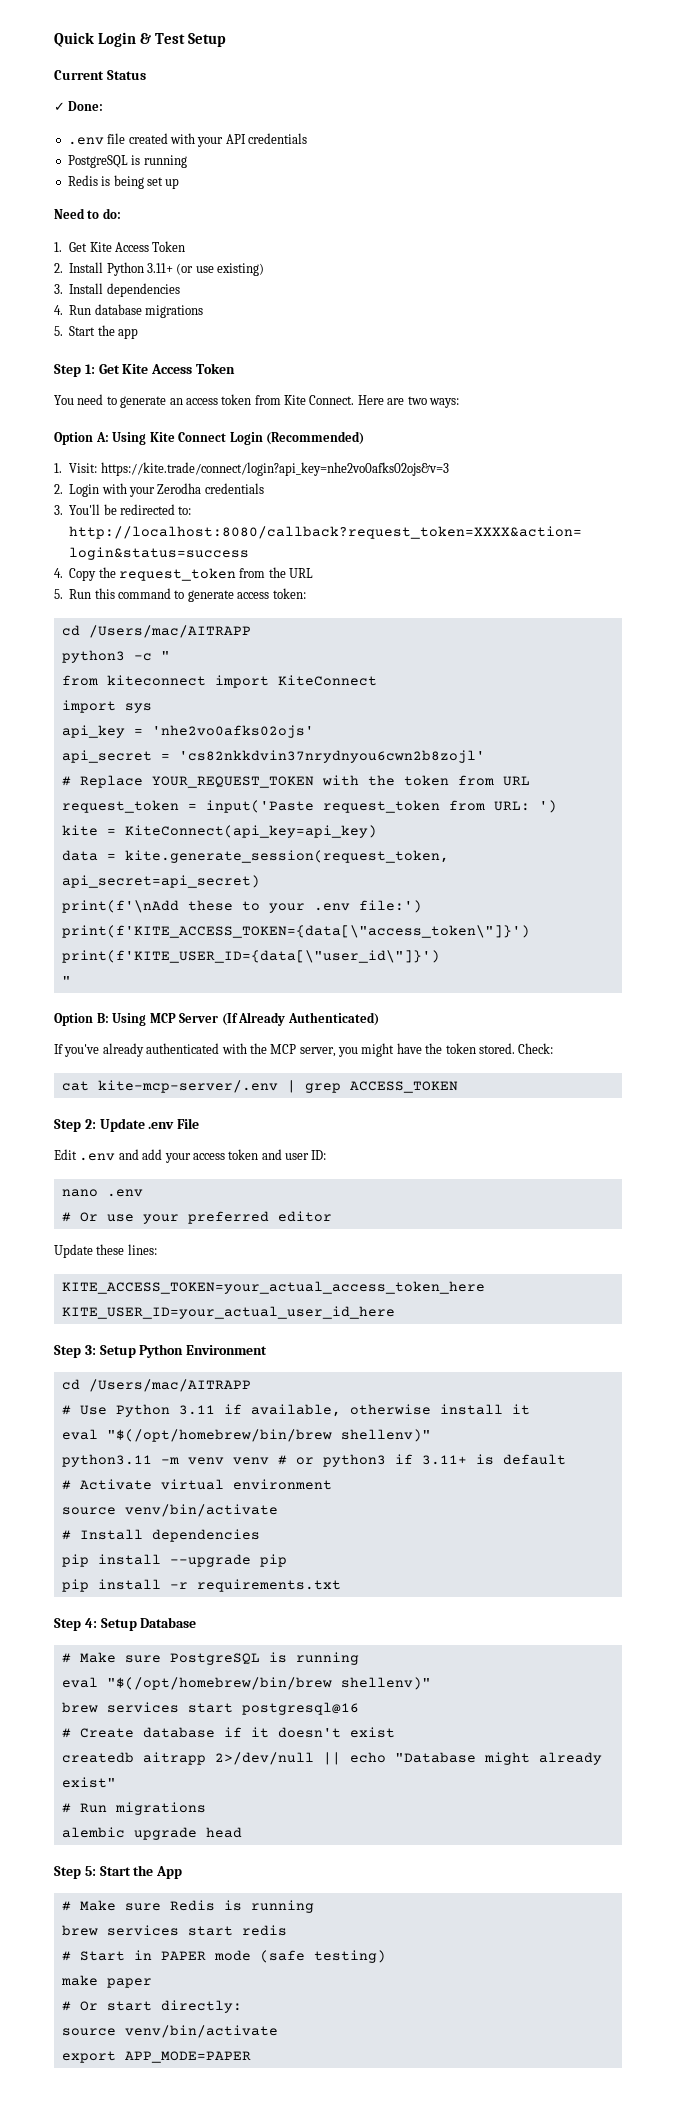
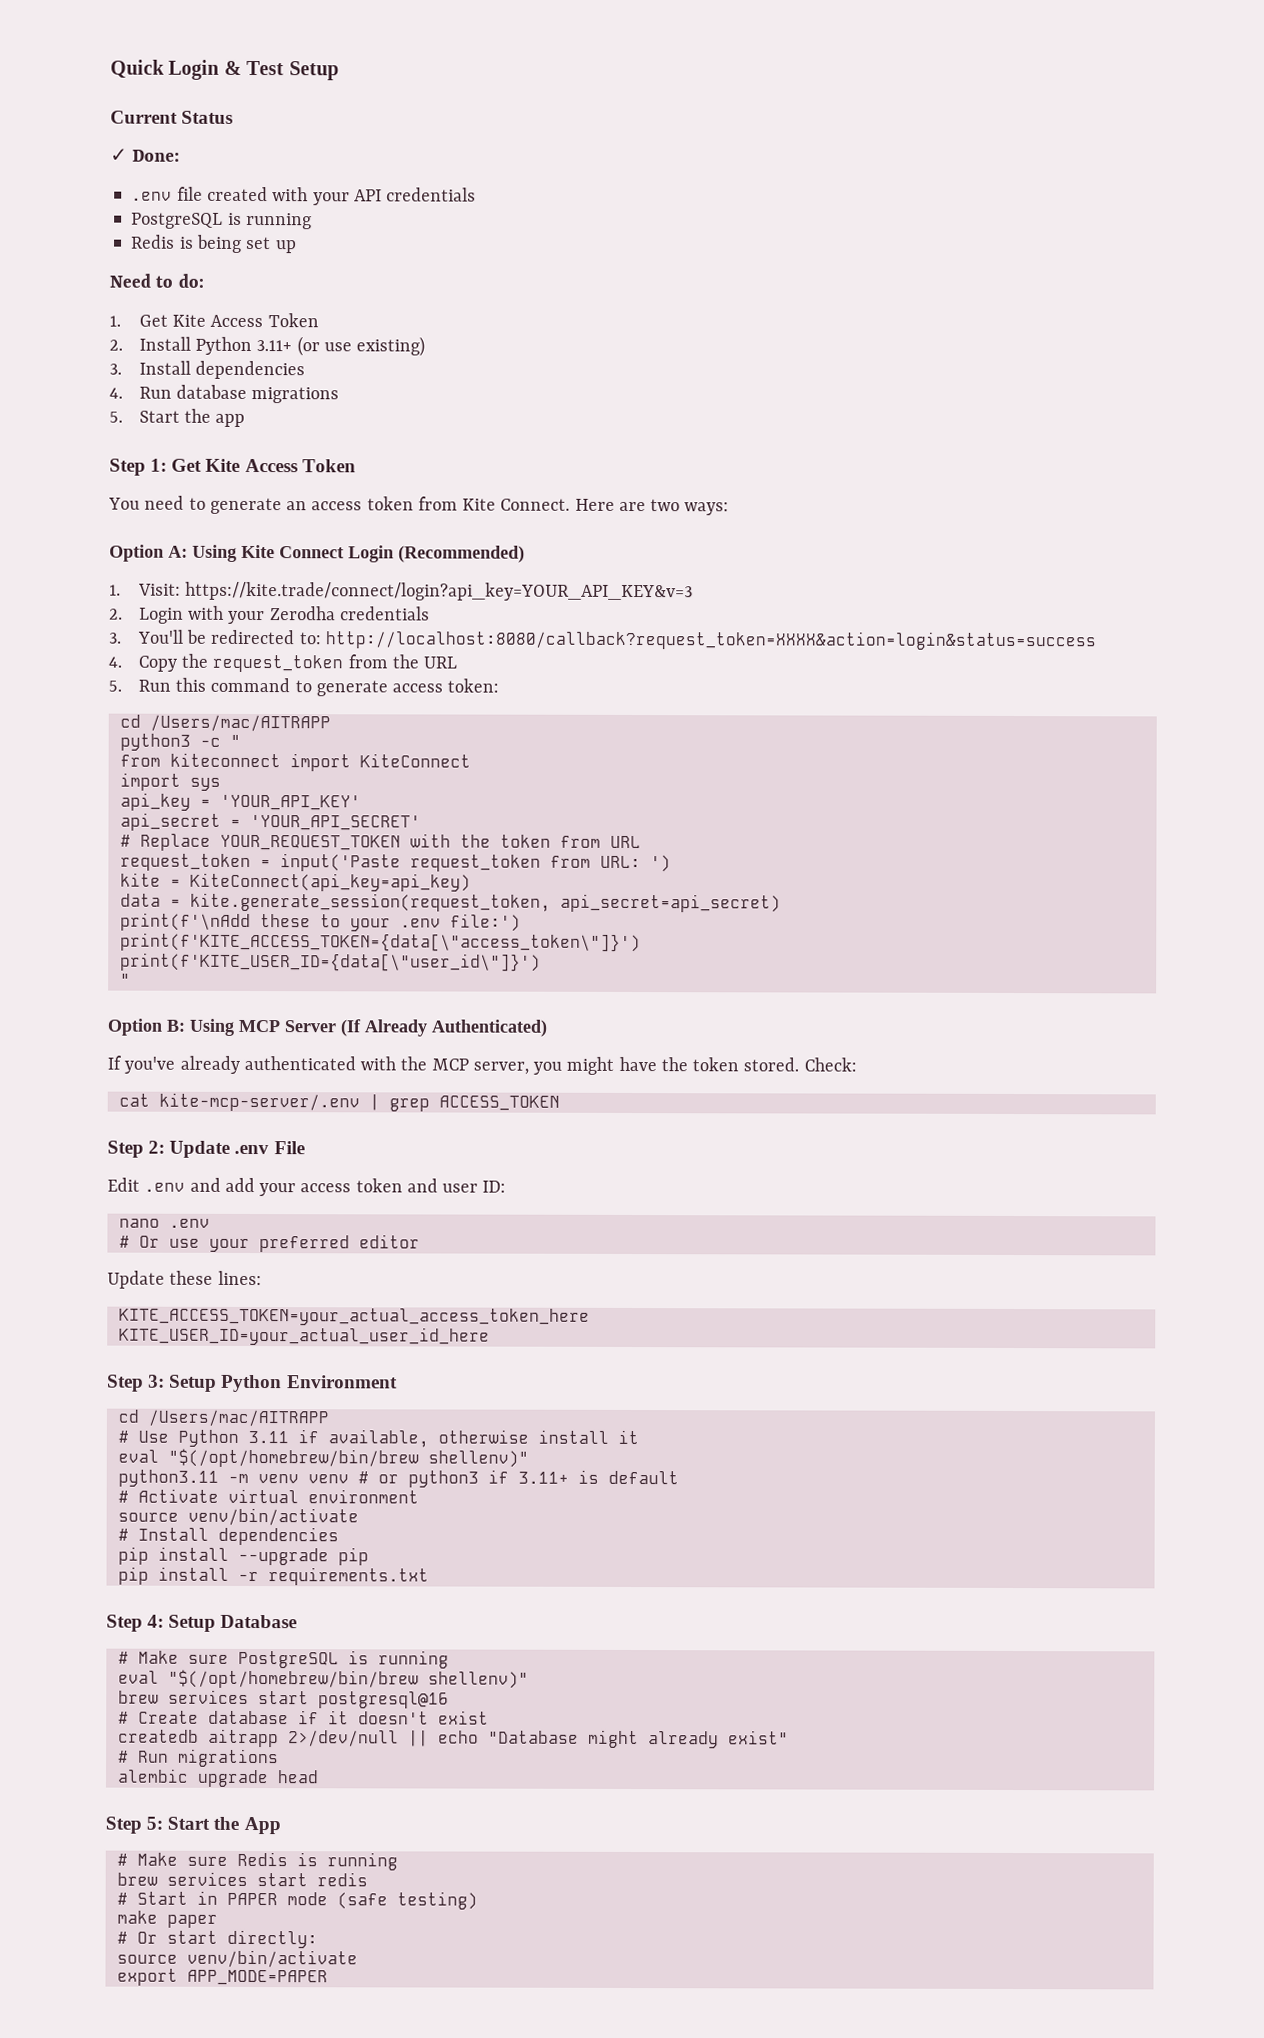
[100,462,449,476] https://kite.trade/connect/login?api_key=nhe2vo0afks02ojs&v=3 -> [185,581,694,602] https://kite.trade/connect/login?api_key=YOUR_API_KEY&v=3
[151,725,314,738] 'nhe2vo0afks02ojs' -> [219,794,361,811] 'YOUR_API_KEY'
[178,750,485,763] 'cs82nkkdvin37nrydnyou6cwn2b8zojl' -> [249,814,421,831] 'YOUR_API_SECRET'

